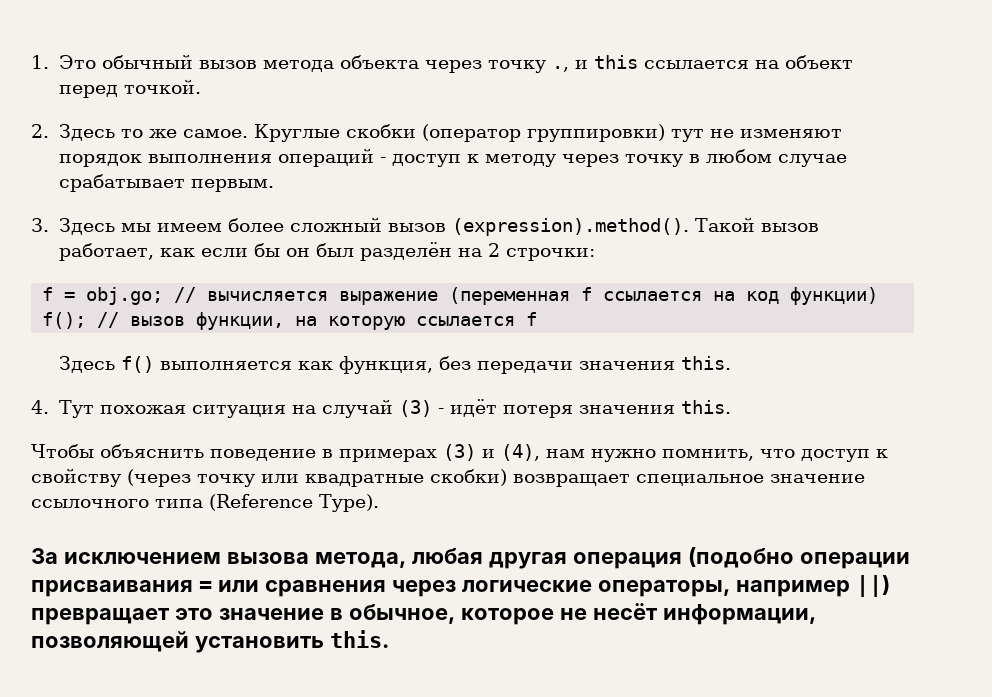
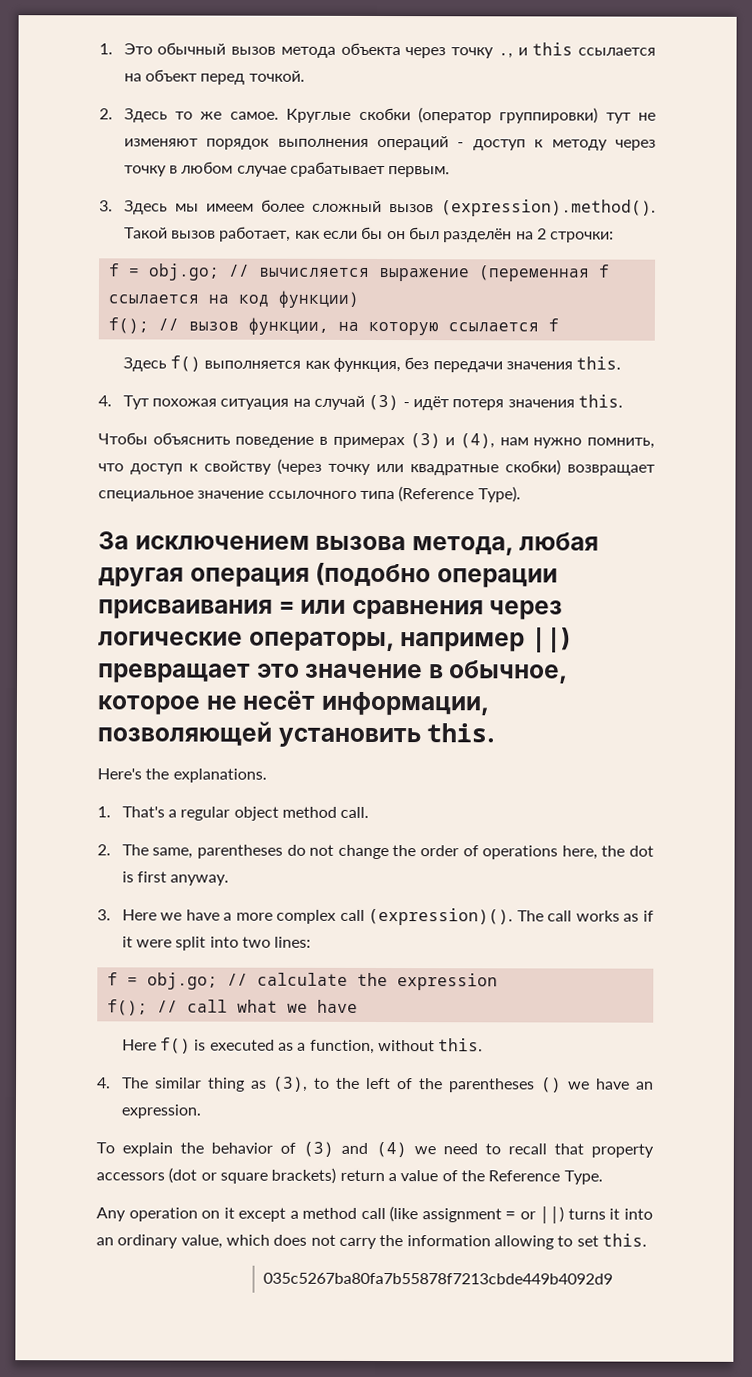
(389, 639) none -> [97,768,267,783] [97,806,370,821] [97,844,654,860] [121,871,230,886] [97,907,654,926] [121,936,312,951] [106,972,498,991] [106,999,358,1016] [121,1037,484,1054] [97,1076,654,1093] [120,1104,201,1119] [96,1141,655,1158] [96,1167,603,1185] [96,1206,654,1224] [96,1233,647,1250] [262,1272,613,1285] // Here's the explanations. // 1. That's a regular object method call. // 2. The same, parentheses do not change the order of operations here, the dot is first anyway. // 3. Here we have a more complex call (expression)(). The call works as if it were split into two lines: // f = obj.go; // calculate the expression // f(); // call what we have // Here f() is executed as a function, without this. // 4. The similar thing as (3), to the left of the parentheses () we have an expression. // To explain the behavior of (3) and (4) we need to recall that property accessors (dot or square brackets) return a value of the Reference Type. // Any operation on it except a method call (like assignment = or ||) turns it into an ordinary value, which does not carry the information allowing to set this. // 035c5267ba80fa7b55878f7213cbde449b4092d9

